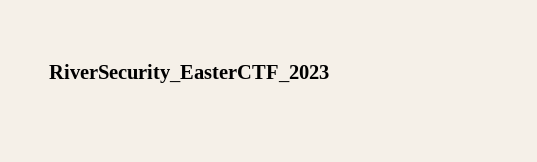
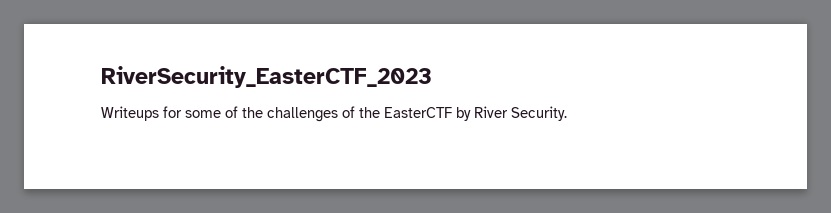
(329, 73) none -> [101,106,567,122] // Writeups for some of the challenges of the EasterCTF by River Security.

